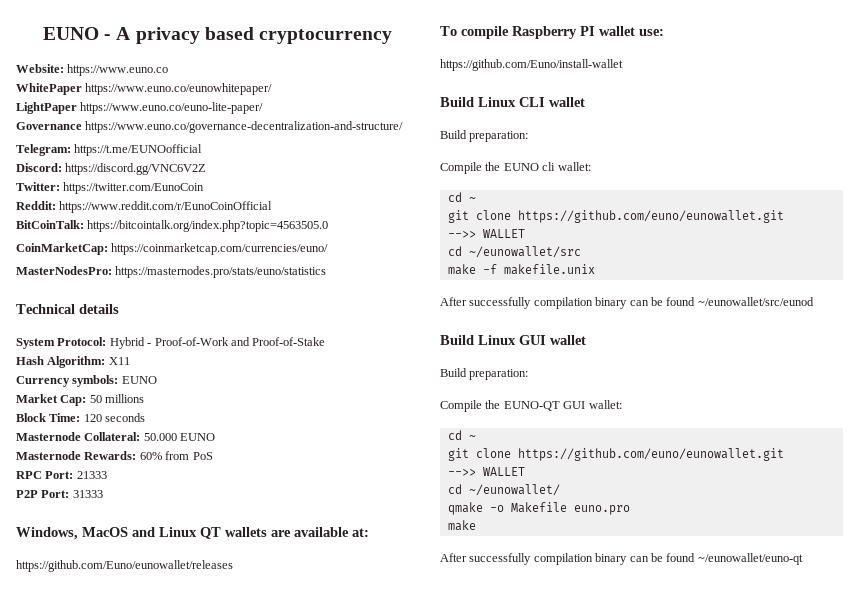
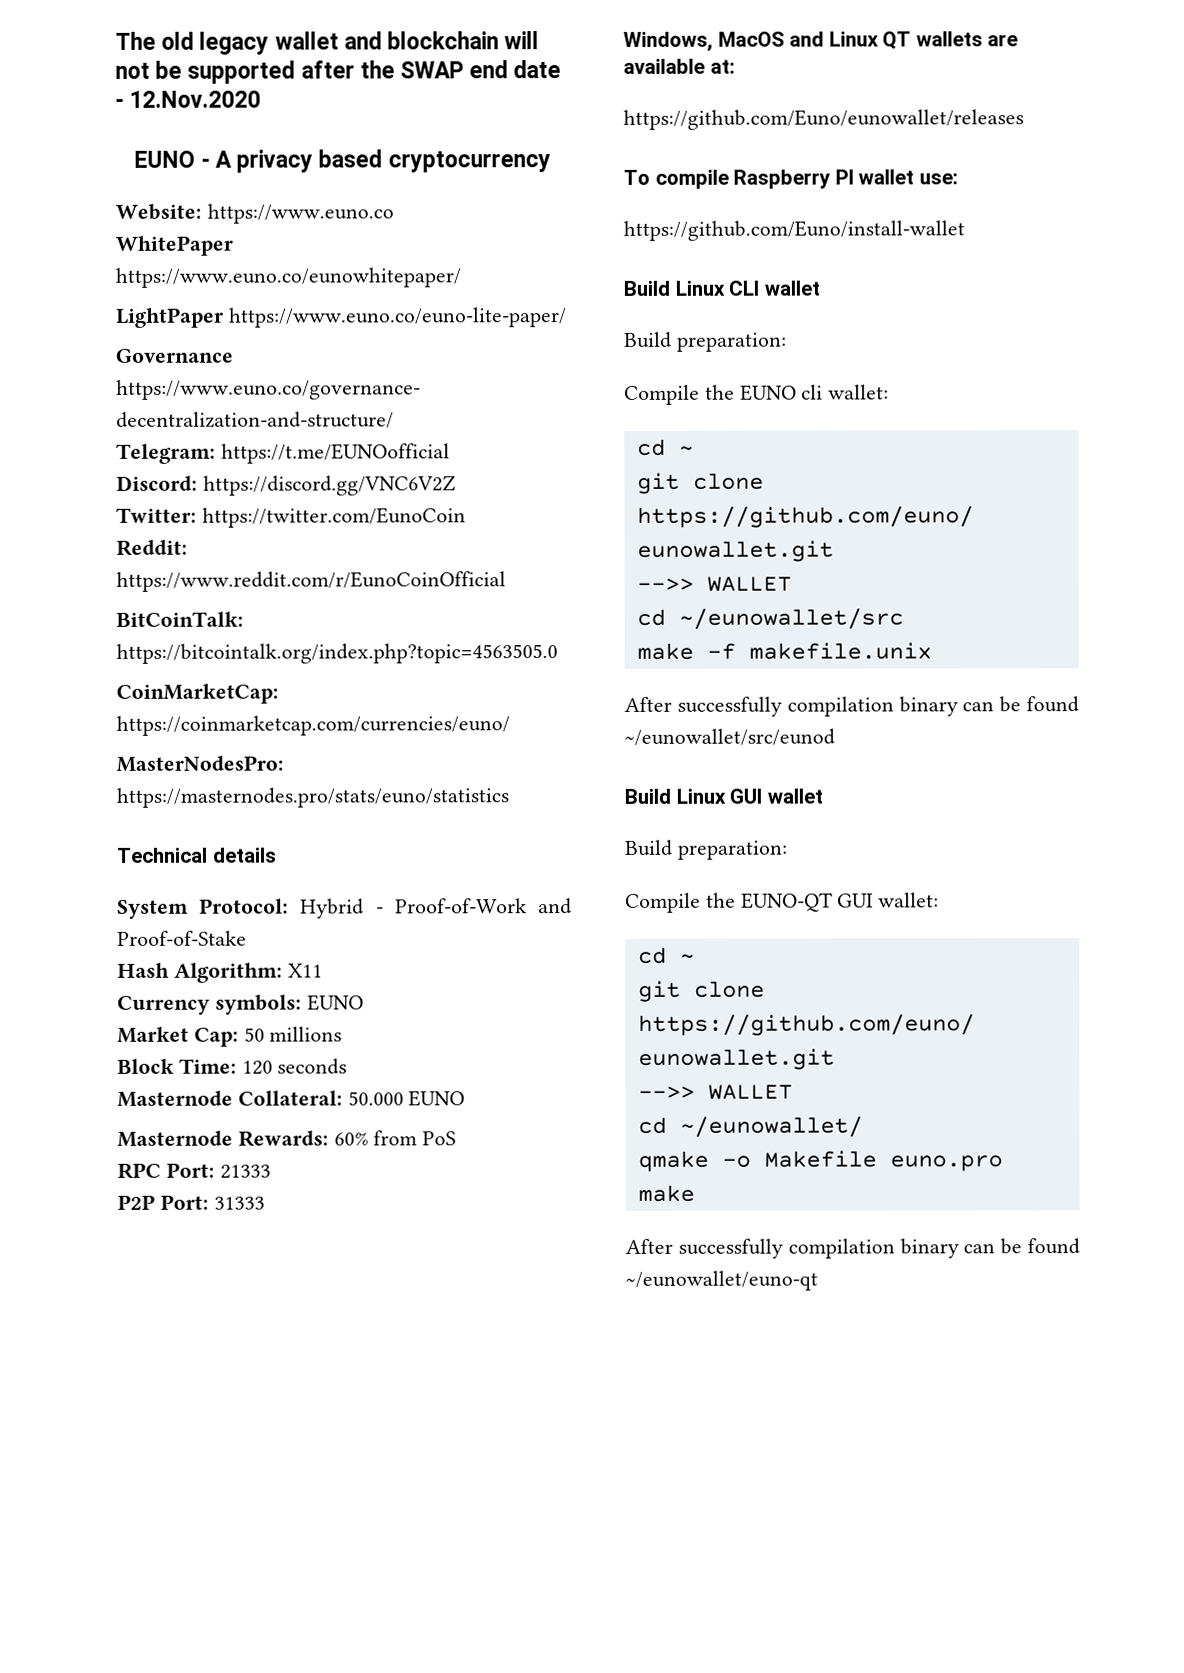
(42, 33) none -> [115,31,540,55] [115,60,562,84] [115,90,262,108] The old legacy wallet and blockchain will not be supported after the SWAP end date - 12.Nov.2020 //

